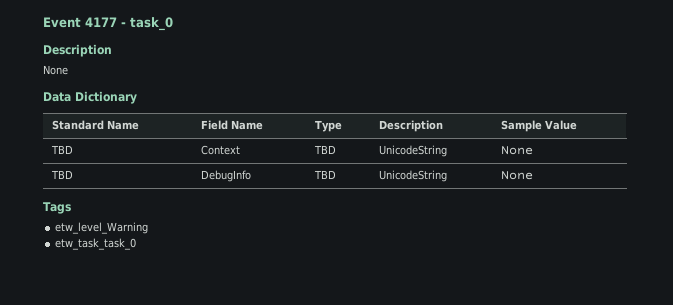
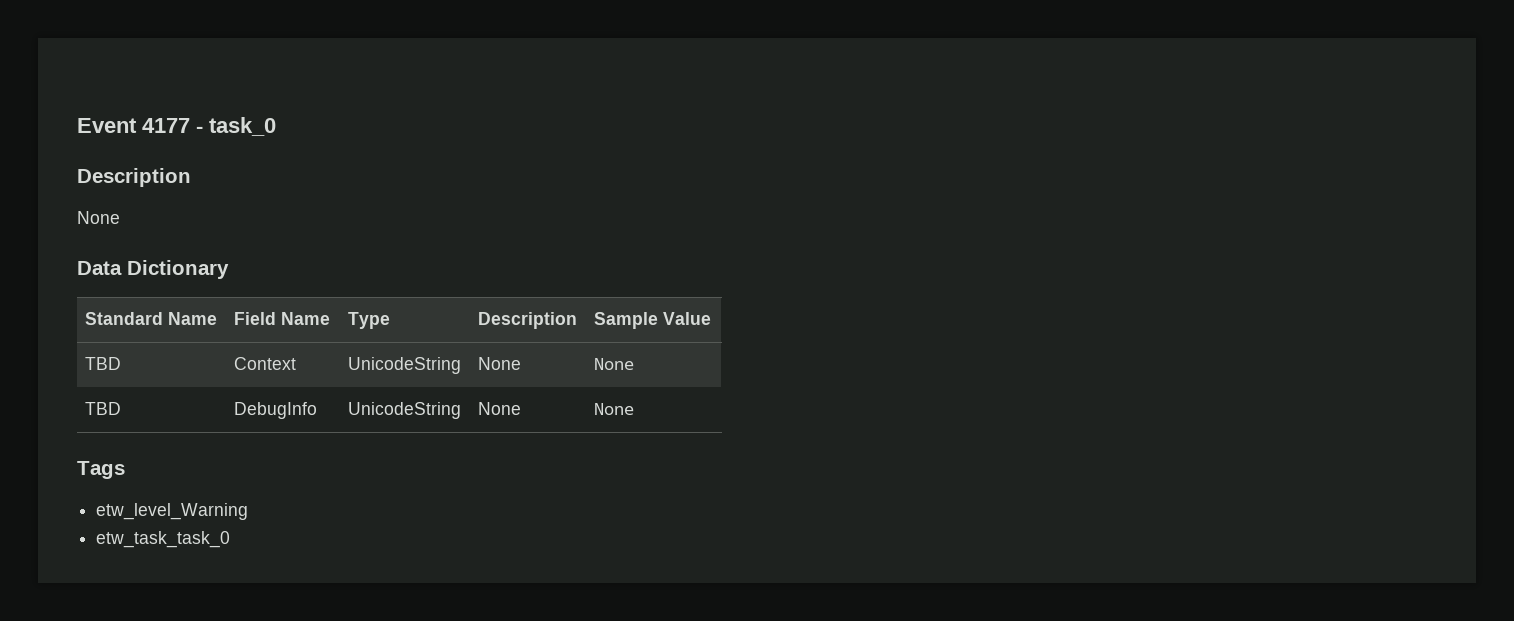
[313,145,336,154] [378,145,447,157] TBD | UnicodeString -> [347,357,461,374] [477,357,521,370] UnicodeString | None
[313,170,336,179] [378,170,447,182] TBD | UnicodeString -> [347,402,461,419] [477,402,521,415] UnicodeString | None

